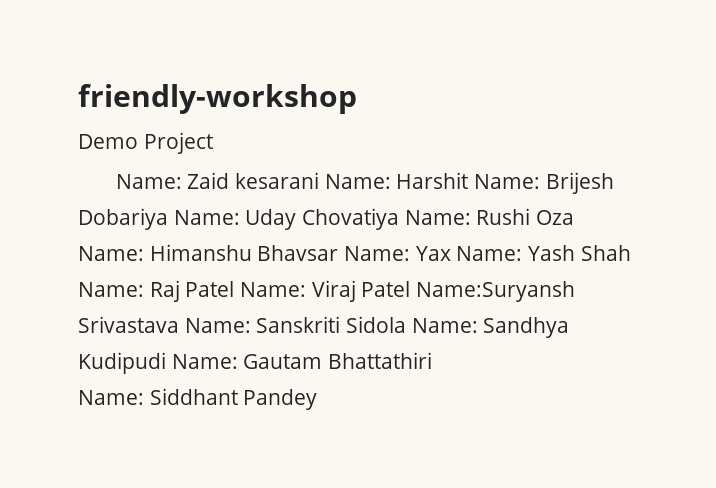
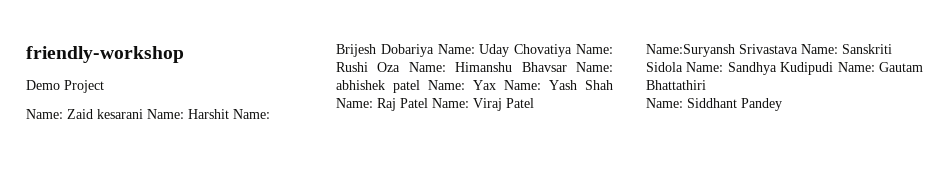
(411, 253) none -> [336,80,465,93] abhishek patel Name:

